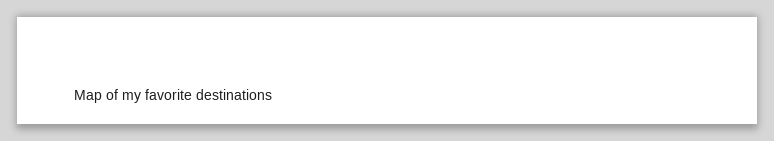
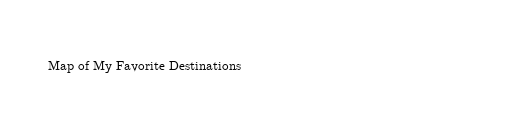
[122,89,272,103] my favorite destinations -> [93,60,241,73] My Favorite Destinations

